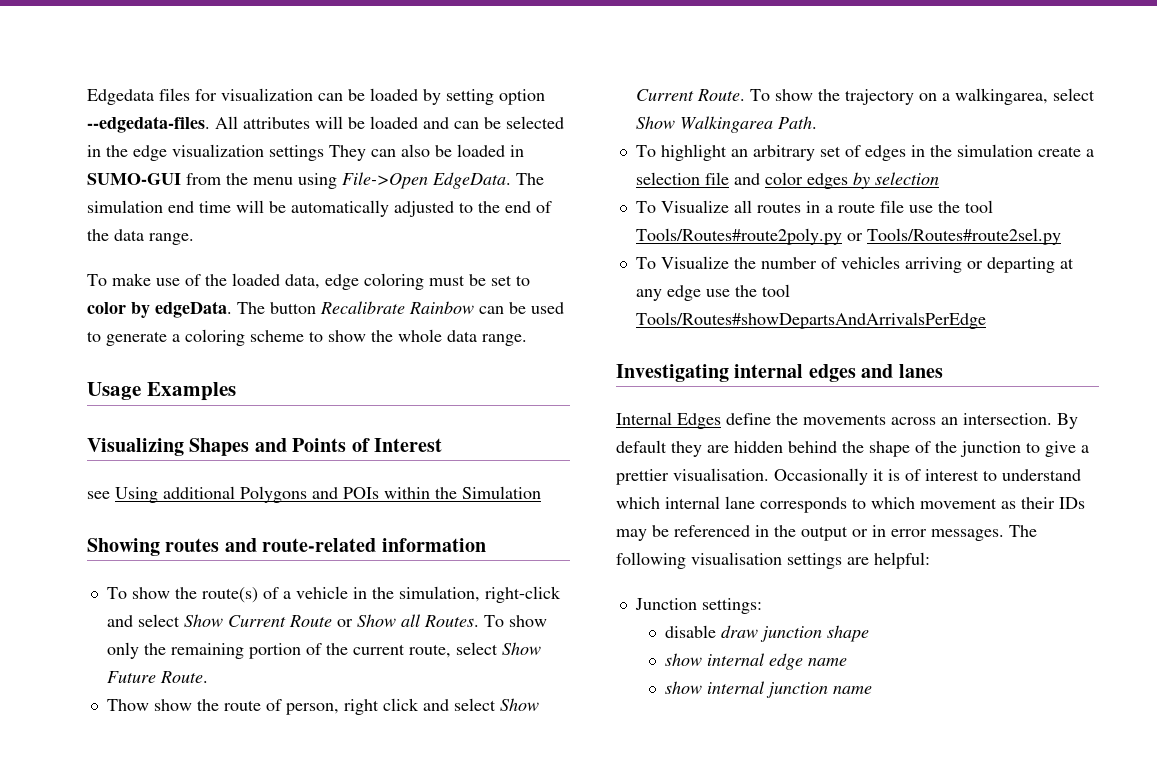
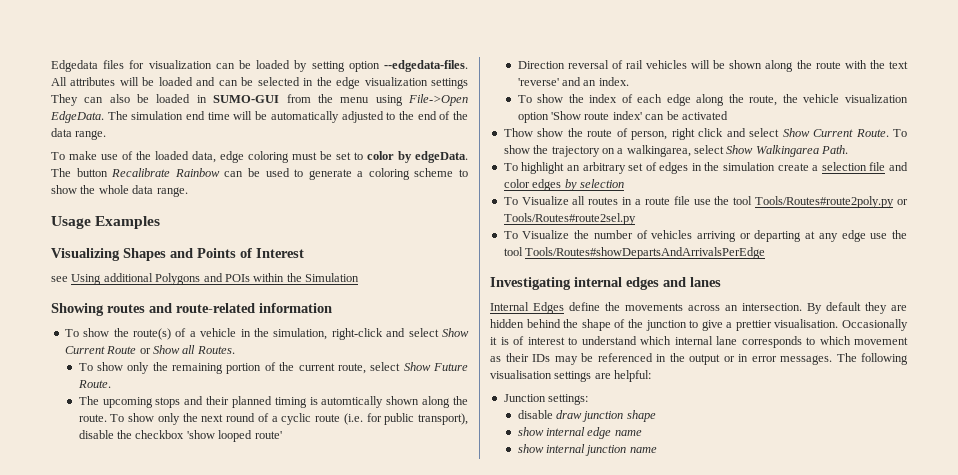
(479, 621) none -> (235, 350) //
(208, 677) none -> [78,396,468,408] [78,413,469,425] [78,430,282,442] [517,60,908,72] [517,77,629,86] [517,94,908,106] [517,111,728,123] // The upcoming stops and their planned timing is automtically shown along the route. To show only the next round of a cyclic route (i.e. for public transport), disable the checkbox 'show looped route' // Direction reversal of rail vehicles will be shown along the route with the text 'reverse' and an index. // To show the index of each edge along the route, the vehicle visualization option 'Show route index' can be activated

